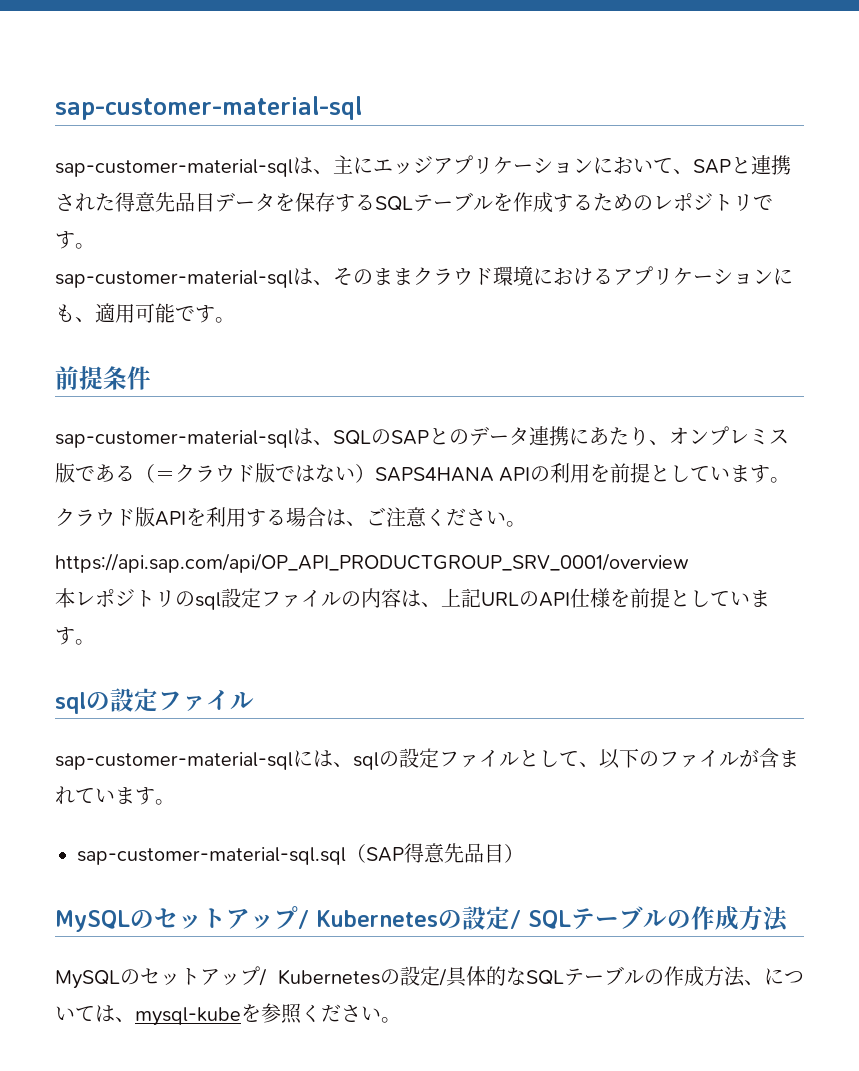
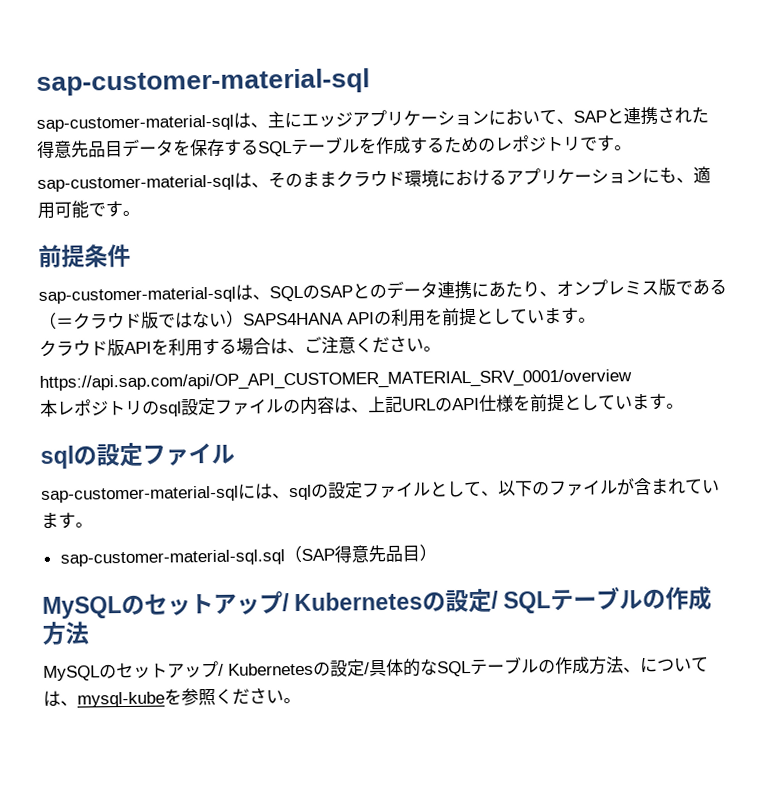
[55,553,689,573] https://api.sap.com/api/OP_API_PRODUCTGROUP_SRV_0001/overview -> [39,369,632,392] https://api.sap.com/api/OP_API_CUSTOMER_MATERIAL_SRV_0001/overview

